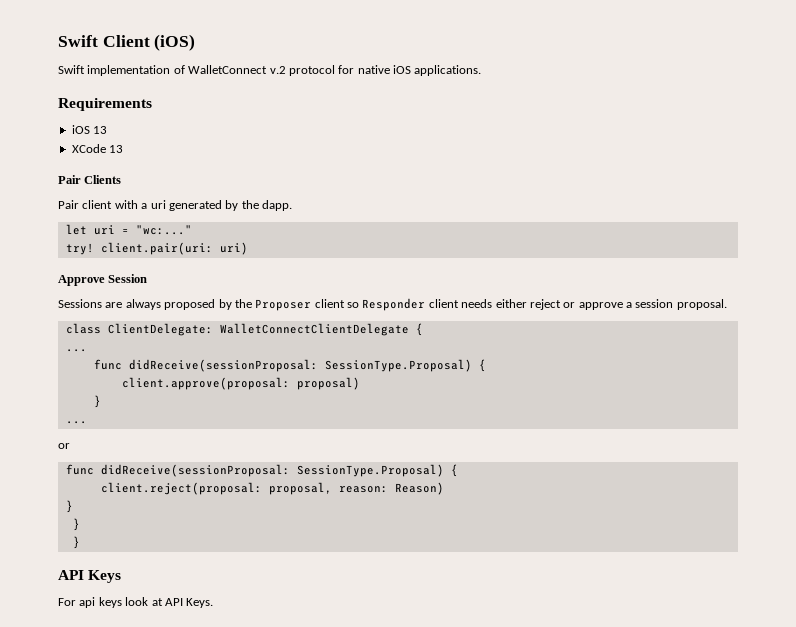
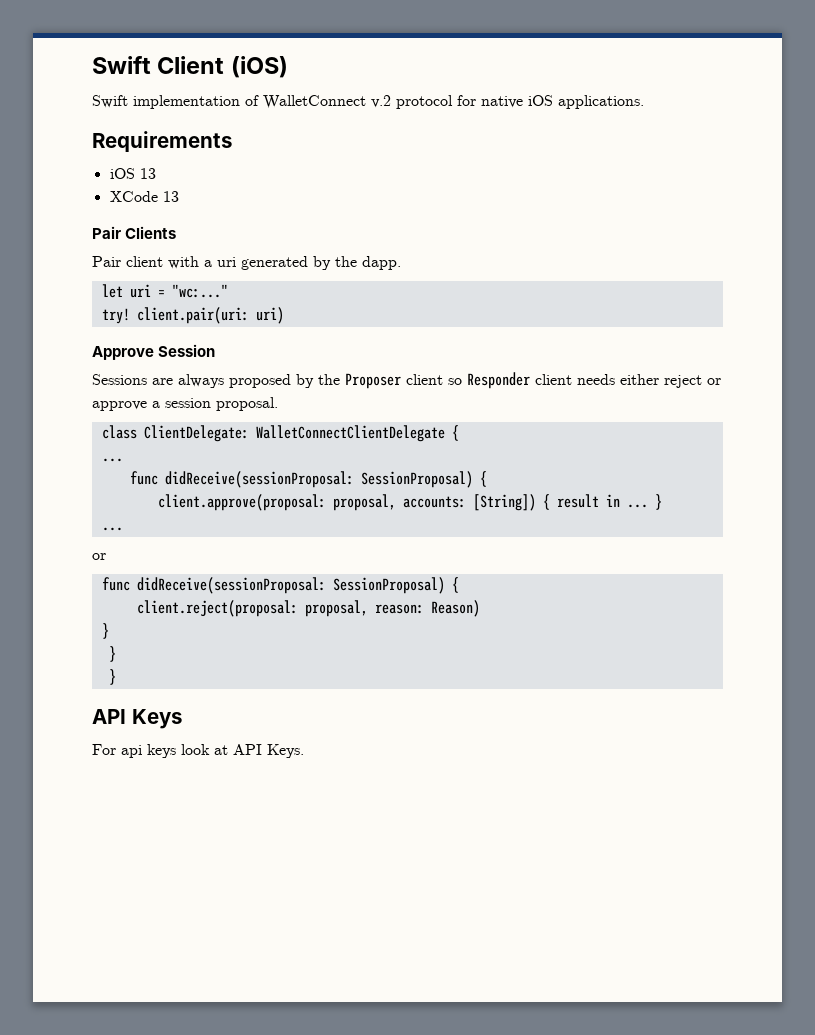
[324,359,472,372] SessionType.Proposal) -> [360,471,473,488] SessionProposal)
[296,377,360,390] proposal) // -> [332,494,648,511] proposal, accounts: [String]) { result in ...
[296,464,444,477] SessionType.Proposal) -> [332,577,445,594] SessionProposal)

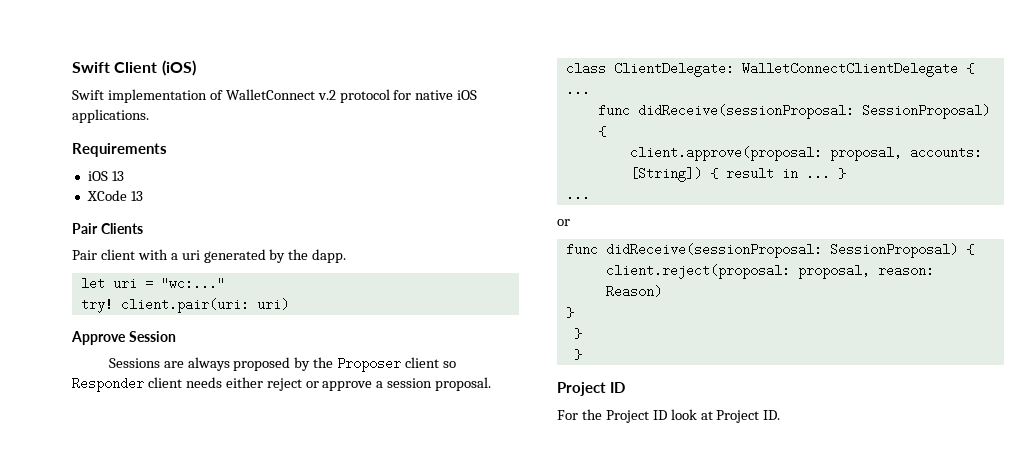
[92,709,182,729] API Keys -> [557,382,626,396] Project ID
[121,744,304,758] api keys look at API Keys. -> [581,409,781,423] the Project ID look at Project ID.

